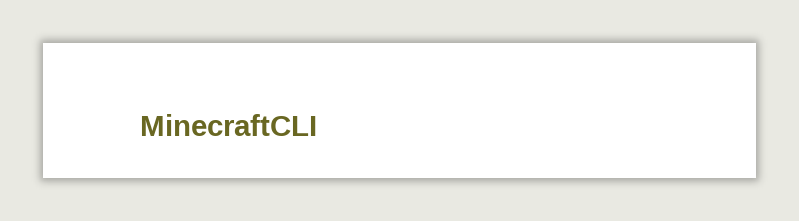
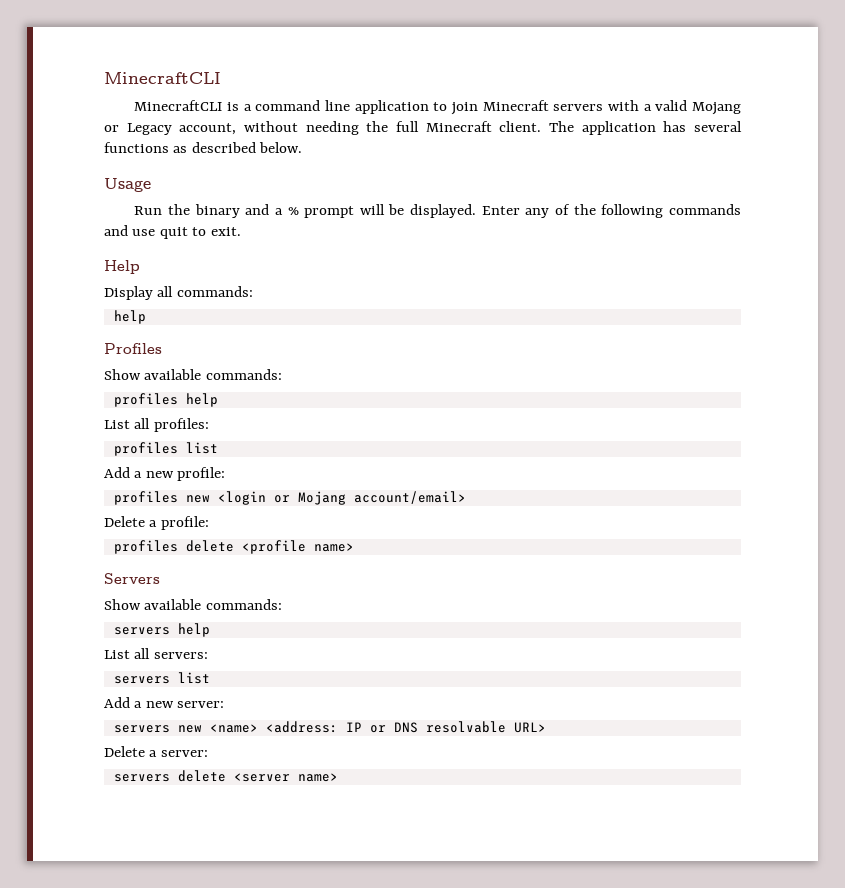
[140,114,317,136] MinecraftCLI -> [104,72,221,84] [134,100,742,115] [104,121,742,135] [104,142,303,153] [104,178,151,192] [134,204,741,218] [104,225,241,239] [104,260,140,274] [104,286,253,300] [113,310,146,324] [104,343,162,354] [104,369,282,380] [113,393,218,407] [104,418,209,432] [113,442,218,456] [104,467,226,481] [113,491,466,505] [104,516,209,530] [113,540,354,554] [104,573,160,584] [104,599,282,610] [113,623,210,637] [104,648,208,659] [113,672,210,684] [104,697,225,708] [113,721,546,733] [104,746,208,757] [113,770,338,782] MinecraftCLI // MinecraftCLI is a command line application to join Minecraft servers with a valid Mojang or Legacy account, without needing the full Minecraft client. The application has several functions as described below. // Usage // Run the binary and a % prompt will be displayed. Enter any of the following commands and use quit to exit. // Help // Display all commands: // help // Profiles // Show available commands: // profiles help // List all profiles: // profiles list // Add a new profile: // profiles new <login or Mojang account/email> // Delete a profile: // profiles delete <profile name> // Servers // Show available commands: // servers help // List all servers: // servers list // Add a new server: // servers new <name> <address: IP or DNS resolvable URL> // Delete a server: // servers delete <server name>

